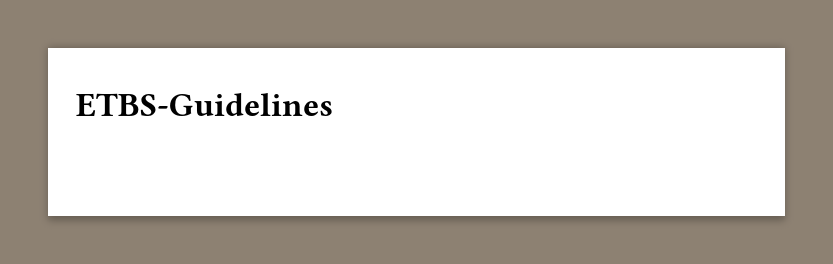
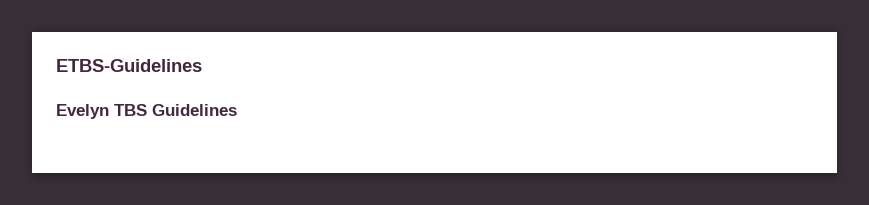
(333, 105) none -> [56,104,237,119] // Evelyn TBS Guidelines

